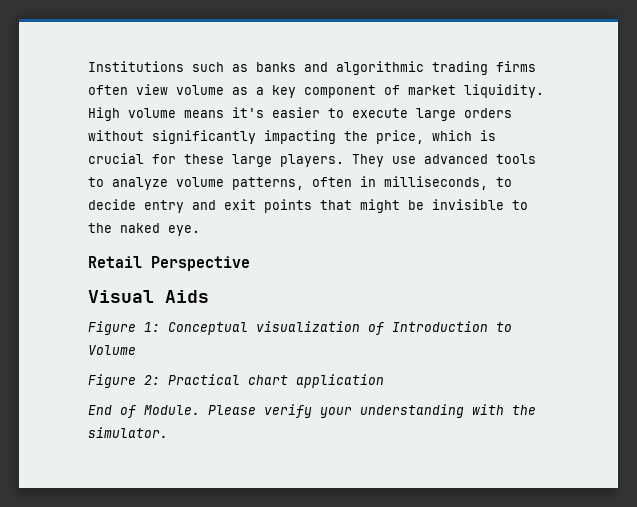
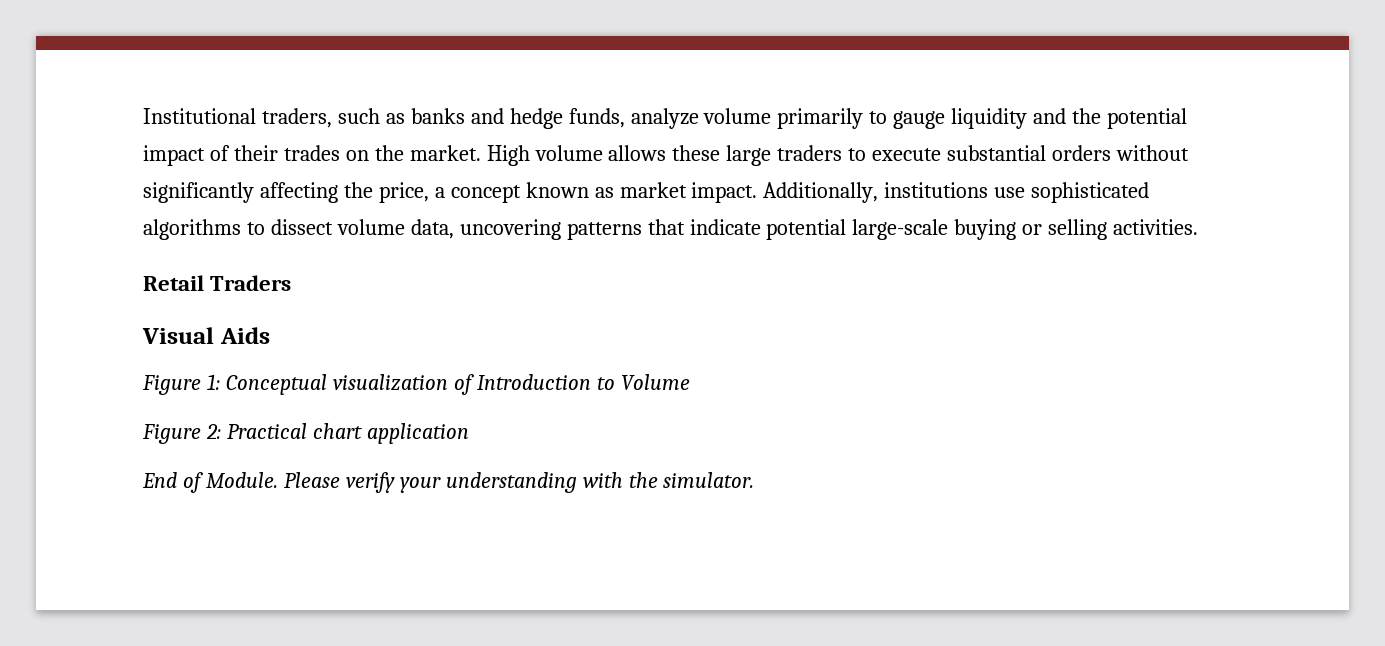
[88,61,184,72] Institutions -> [143,108,332,128] Institutional traders,
[336,61,536,75] [88,84,544,98] [88,107,320,121] algorithmic trading firms often view volume as a key component of market liquidity. High volume means it's easier -> [509,108,1188,129] [143,145,843,166] hedge funds, analyze volume primarily to gauge liquidity and the potential impact of their trades on the market. High volume allows these large traders
[416,108,456,121] large -> [947,145,1047,161] substantial
[264,130,336,144] impacting -> [259,182,338,203] affecting
[432,130,496,141] [88,153,536,167] [88,176,512,190] [88,199,528,213] [88,223,200,236] which is crucial for these large players. They use advanced tools to analyze volume patterns, often in milliseconds, to decide entry and exit points that might be invisible to the naked eye. -> [434,182,1150,203] [143,219,1199,240] a concept known as market impact. Additionally, institutions use sophisticated algorithms to dissect volume data, uncovering patterns that indicate potential large-scale buying or selling activities.
[151,256,250,271] Perspective -> [210,275,292,291] Traders

